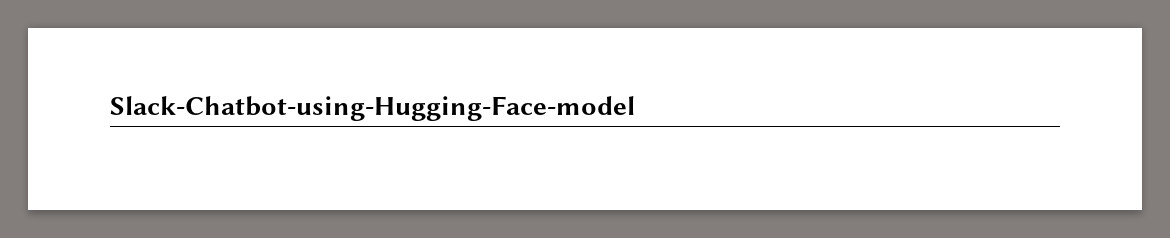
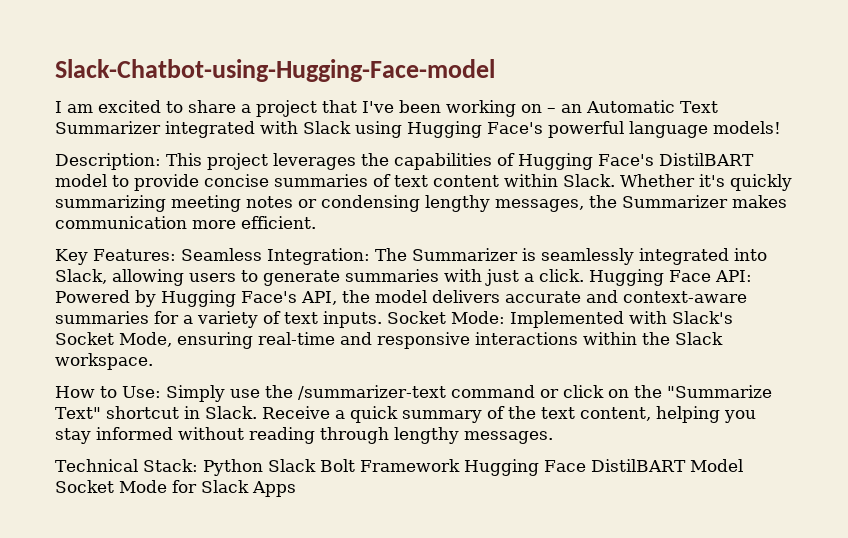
(635, 108) none -> [55,100,718,117] [55,121,781,138] [55,153,754,170] [55,174,792,191] [55,195,787,212] [55,216,316,229] [55,248,767,265] [55,269,752,286] [55,290,747,307] [55,311,733,328] [55,332,723,349] [55,353,153,370] [55,385,772,402] [55,406,756,423] [55,427,553,444] [55,459,743,476] [55,480,296,497] // I am excited to share a project that I've been working on – an Automatic Text Summarizer integrated with Slack using Hugging Face's powerful language models! // Description: This project leverages the capabilities of Hugging Face's DistilBART model to provide concise summaries of text content within Slack. Whether it's quickly summarizing meeting notes or condensing lengthy messages, the Summarizer makes communication more efficient. // Key Features: Seamless Integration: The Summarizer is seamlessly integrated into Slack, allowing users to generate summaries with just a click. Hugging Face API: Powered by Hugging Face's API, the model delivers accurate and context-aware summaries for a variety of text inputs. Socket Mode: Implemented with Slack's Socket Mode, ensuring real-time and responsive interactions within the Slack workspace. // How to Use: Simply use the /summarizer-text command or click on the "Summarize Text" shortcut in Slack. Receive a quick summary of the text content, helping you stay informed without reading through lengthy messages. // Technical Stack: Python Slack Bolt Framework Hugging Face DistilBART Model Socket Mode for Slack Apps

